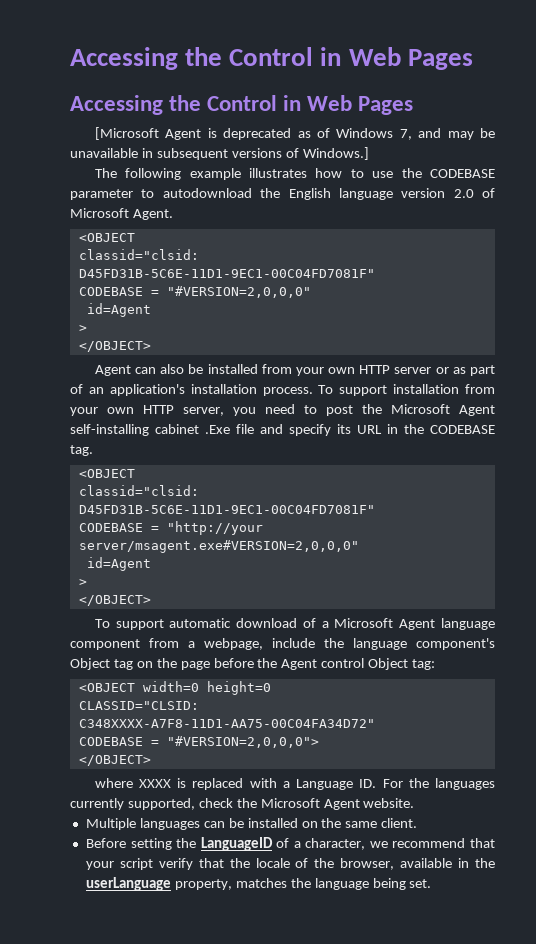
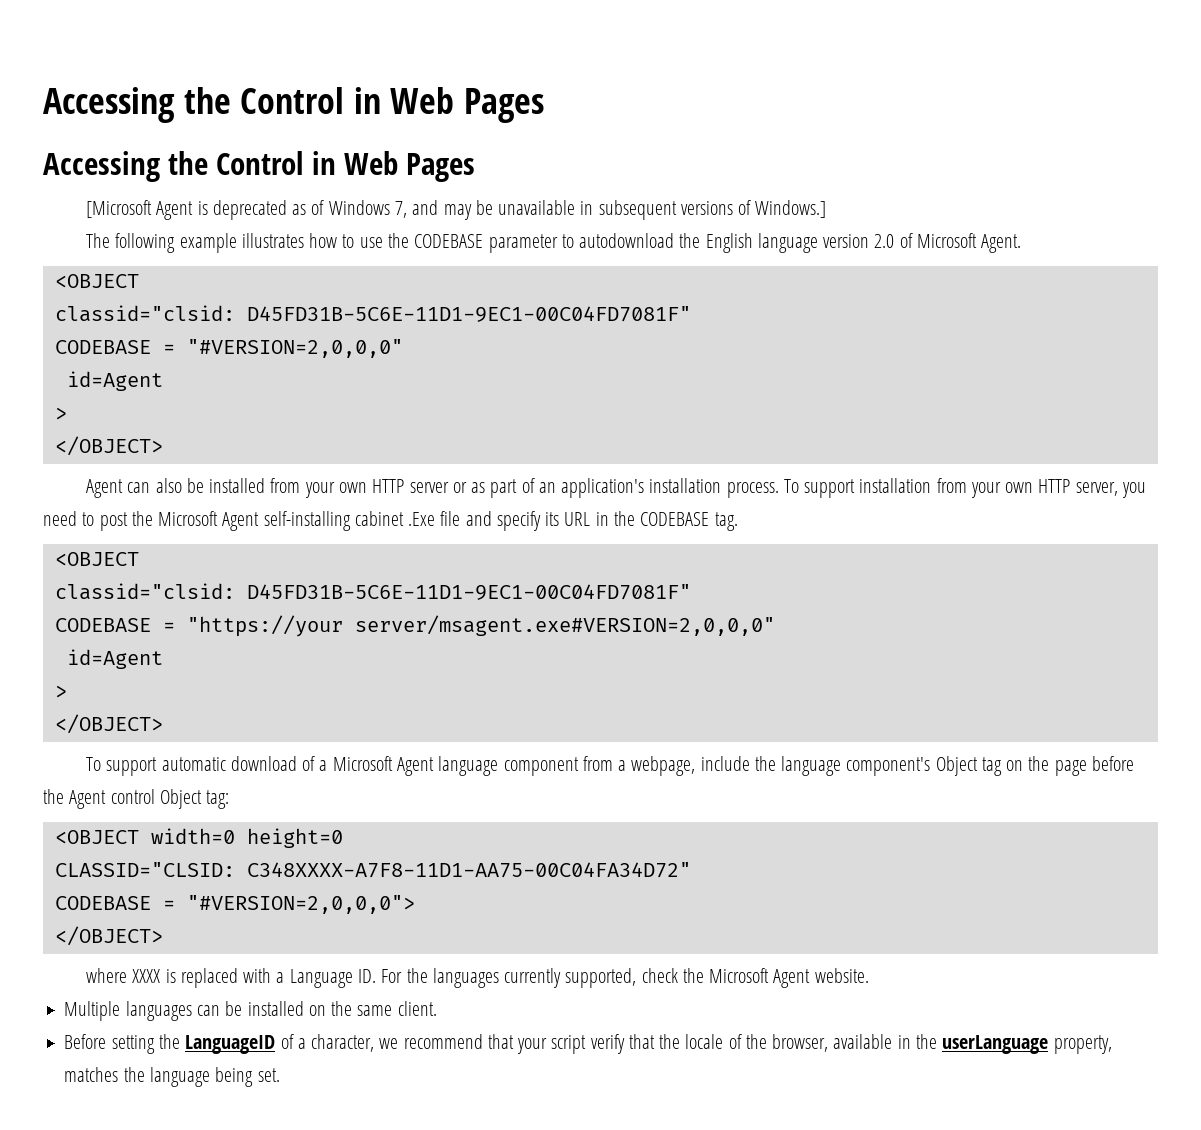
[166,521,263,535] "http://your -> [186,615,343,637] "https://your

